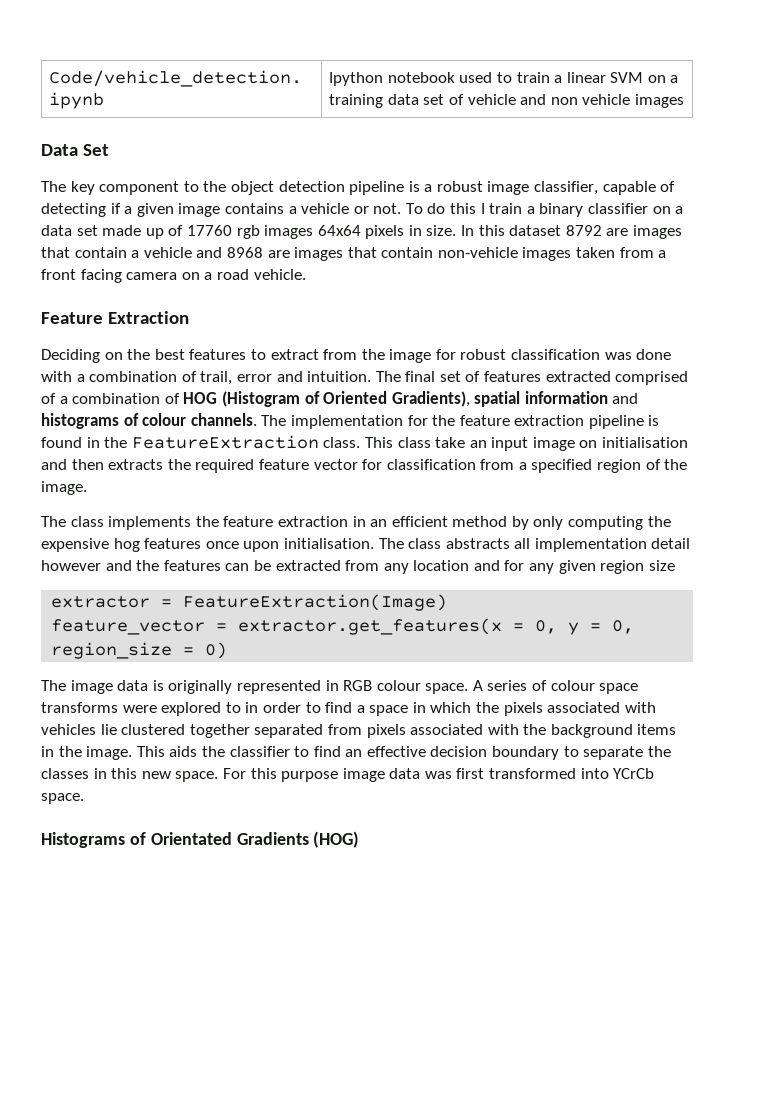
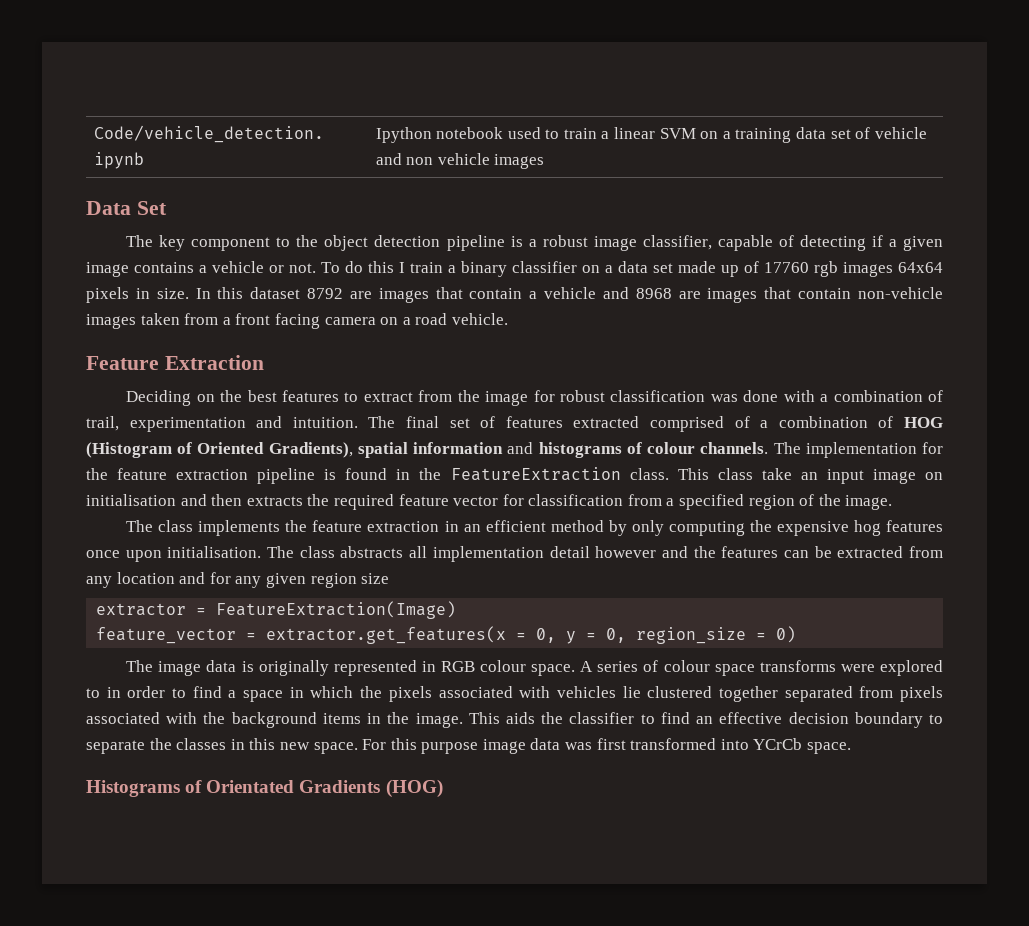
[236,374,272,382] error -> [129,417,246,432] experimentation

